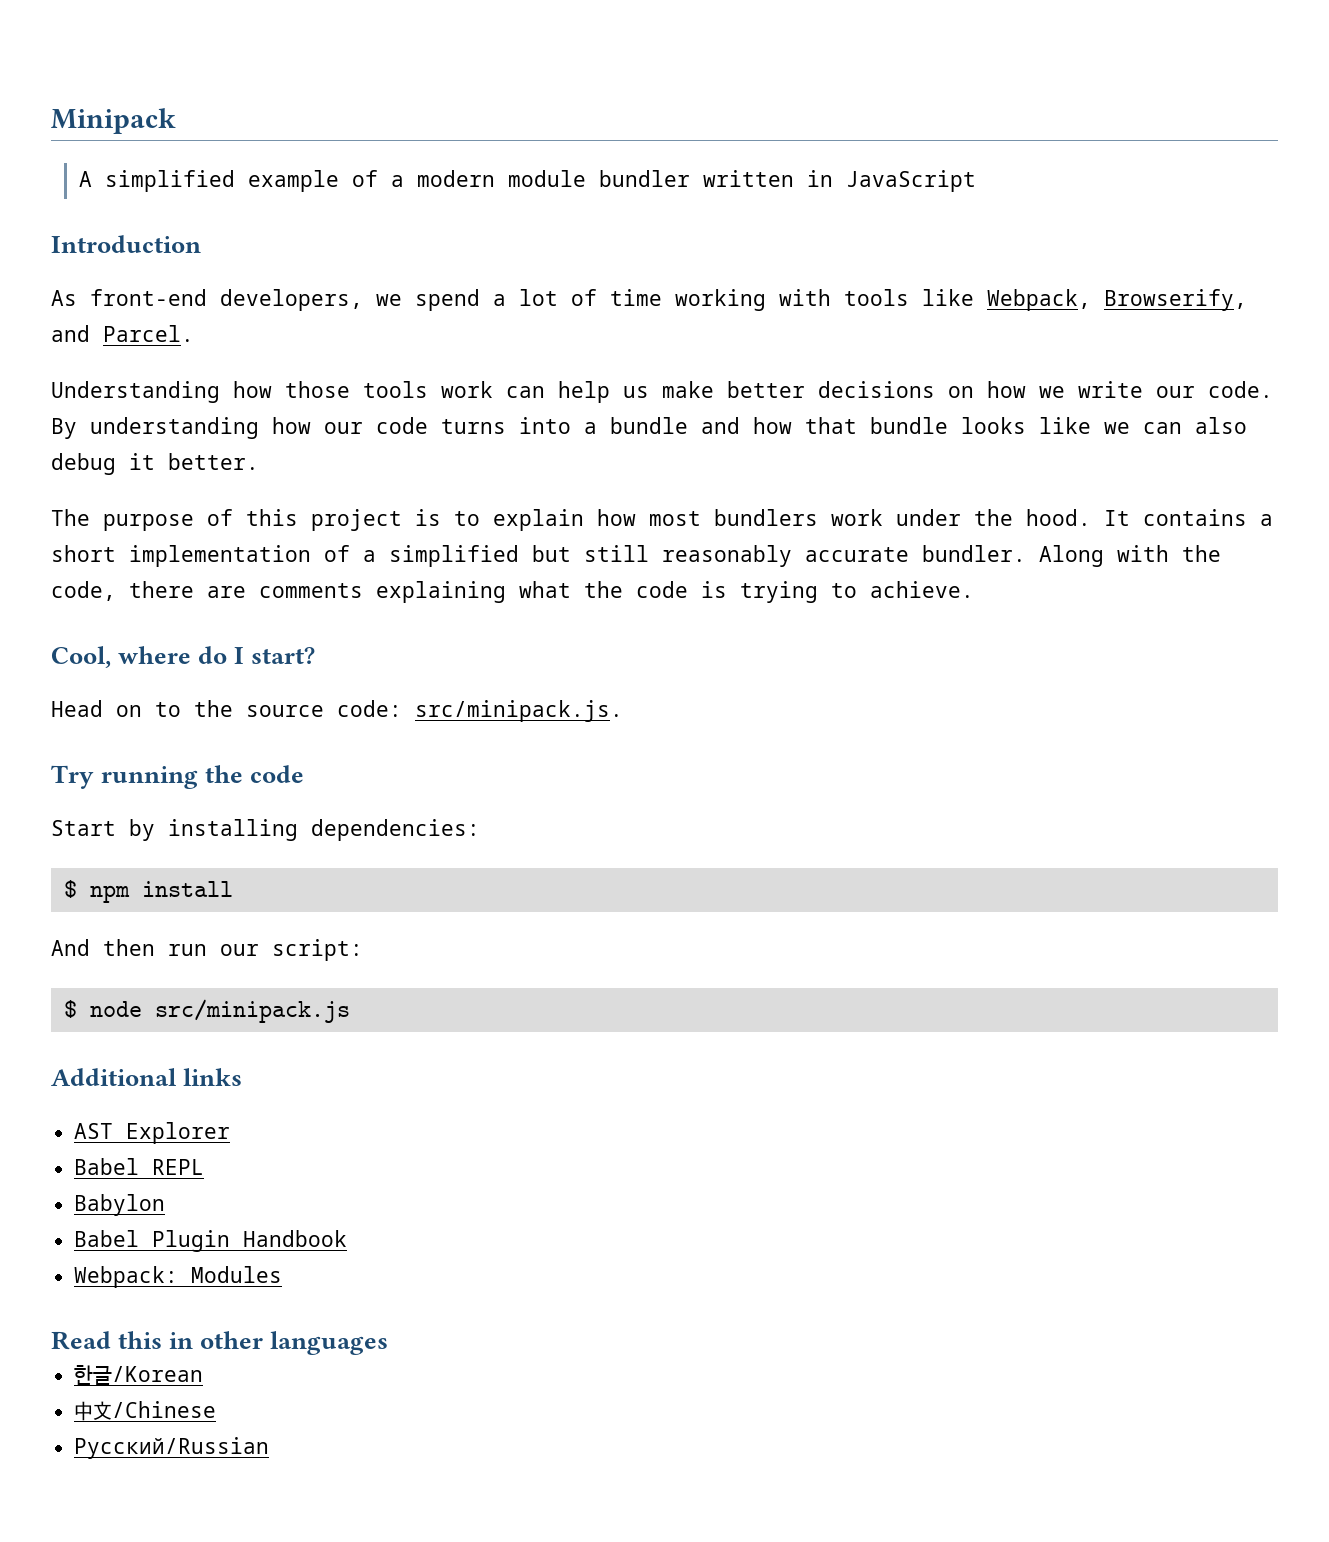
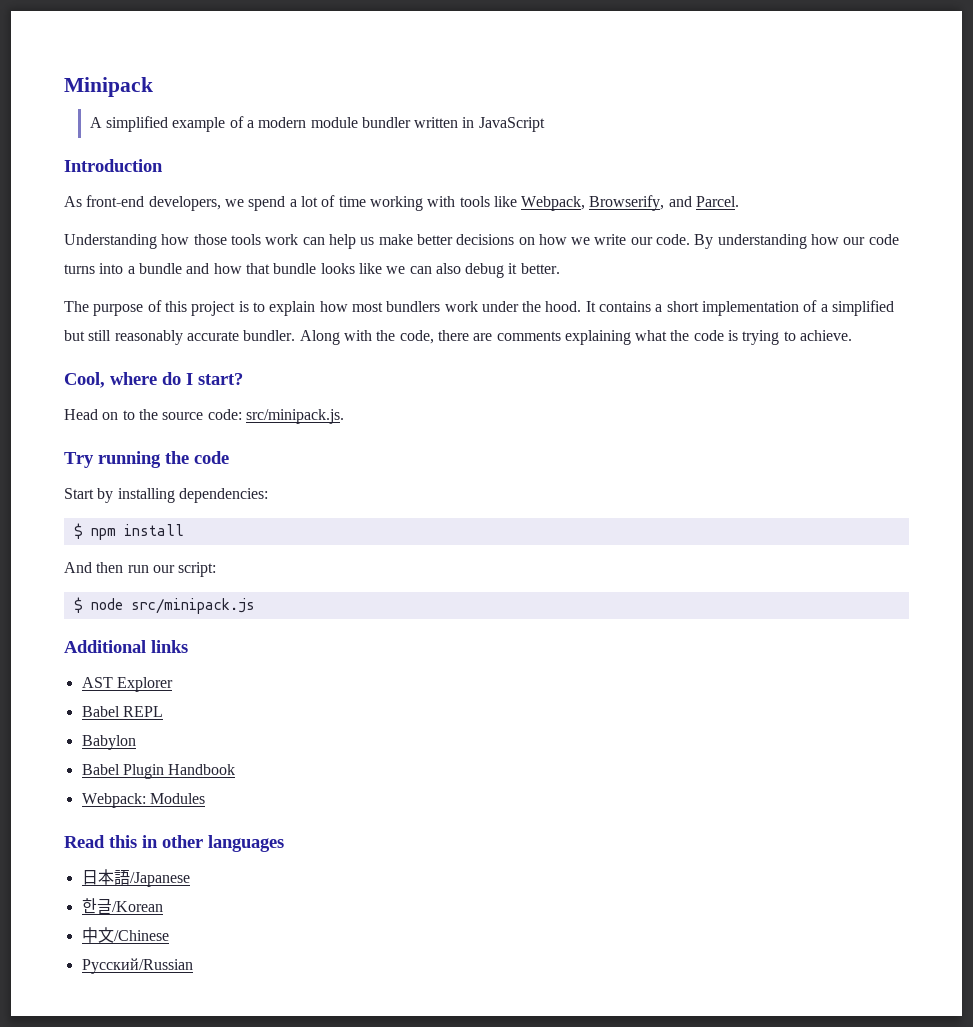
(389, 1343) none -> [81,869,190,887] // 日本語/Japanese

